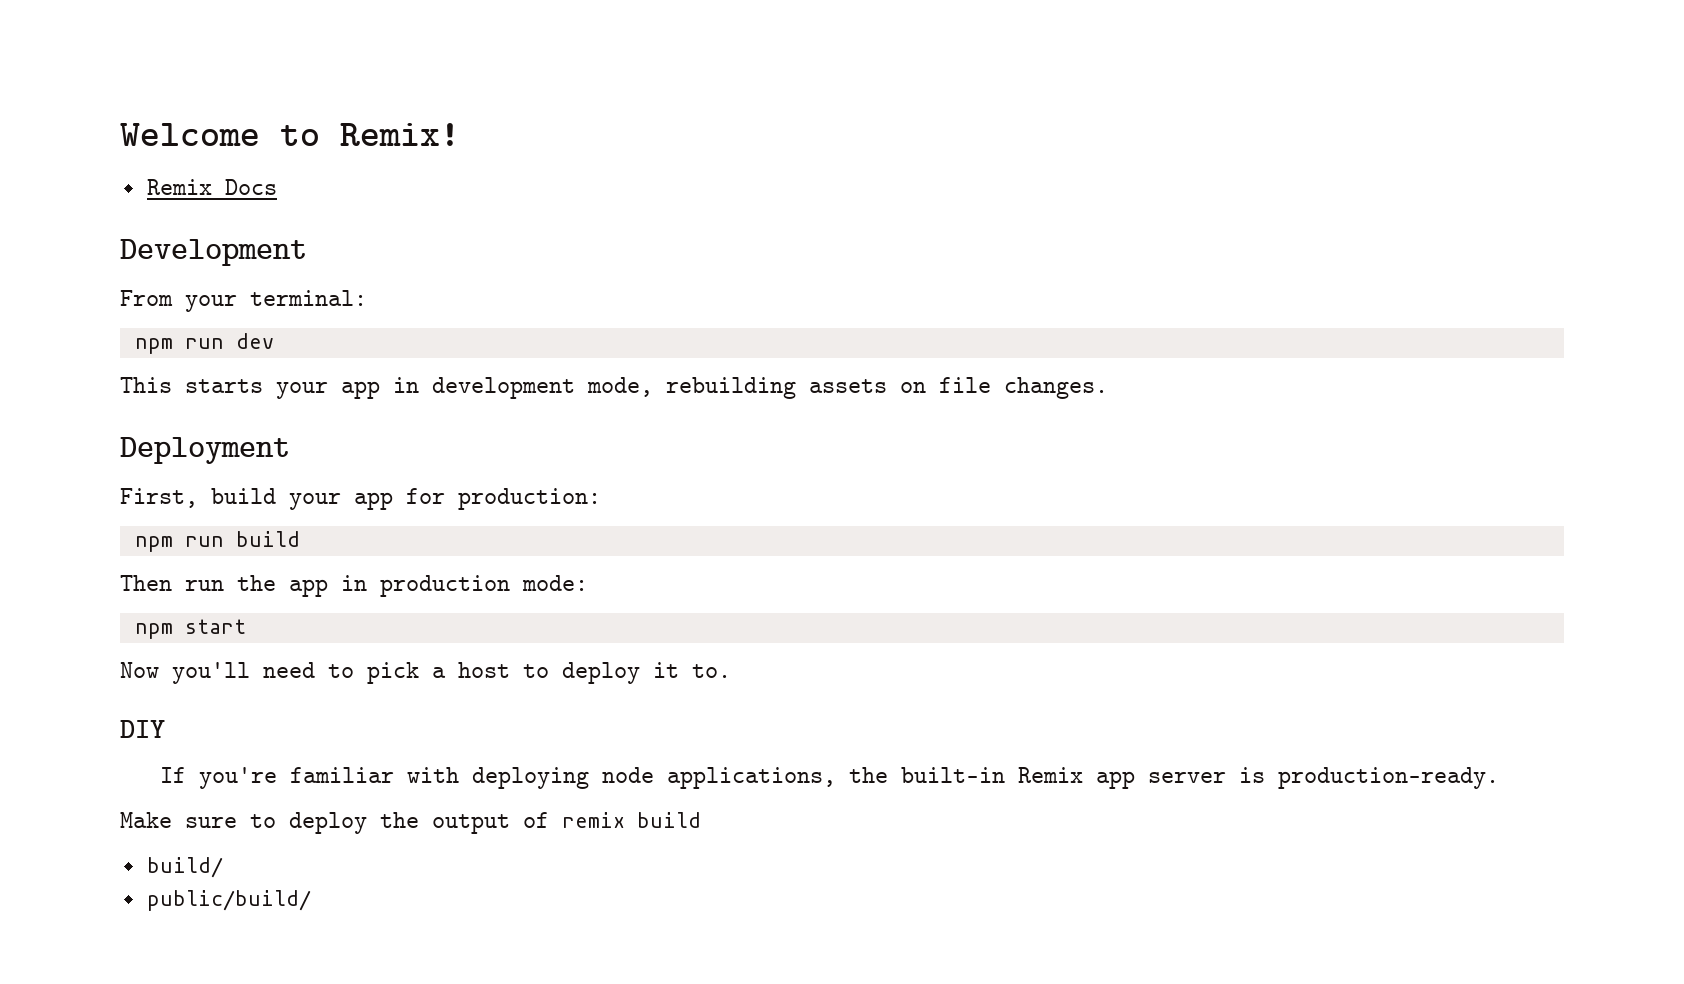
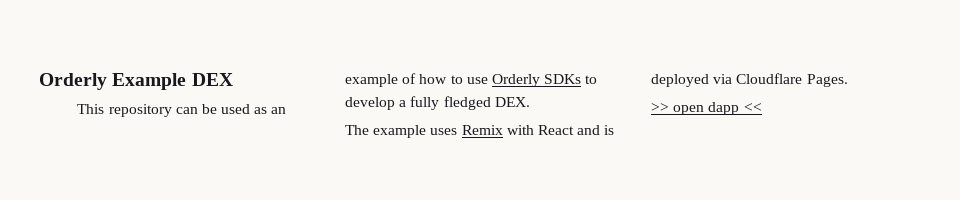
[120,123,460,146] [146,179,277,195] [120,239,307,266] [120,290,367,312] [134,333,274,354] [120,377,1108,399] [120,437,290,464] [120,488,601,510] [134,531,300,552] [120,575,588,597] [134,619,246,639] [120,662,731,684] [120,720,165,738] [160,767,1500,789] [120,812,701,834] [146,857,223,878] [146,890,311,911] Welcome to Remix! // Remix Docs // Development // From your terminal: // npm run dev // This starts your app in development mode, rebuilding assets on file changes. // Deployment // First, build your app for production: // npm run build // Then run the app in production mode: // npm start // Now you'll need to pick a host to deploy it to. // DIY // If you're familiar with deploying node applications, the built-in Remix app server is production-ready. // Make sure to deploy the output of remix build // build/ // public/build/ -> [39,73,233,90] [77,104,287,117] [345,73,598,87] [345,96,530,110] [345,125,615,138] [651,73,848,87] [651,102,762,115] Orderly Example DEX // This repository can be used as an example of how to use Orderly SDKs to develop a fully fledged DEX. // The example uses Remix with React and is deployed via Cloudflare Pages. // >> open dapp <<

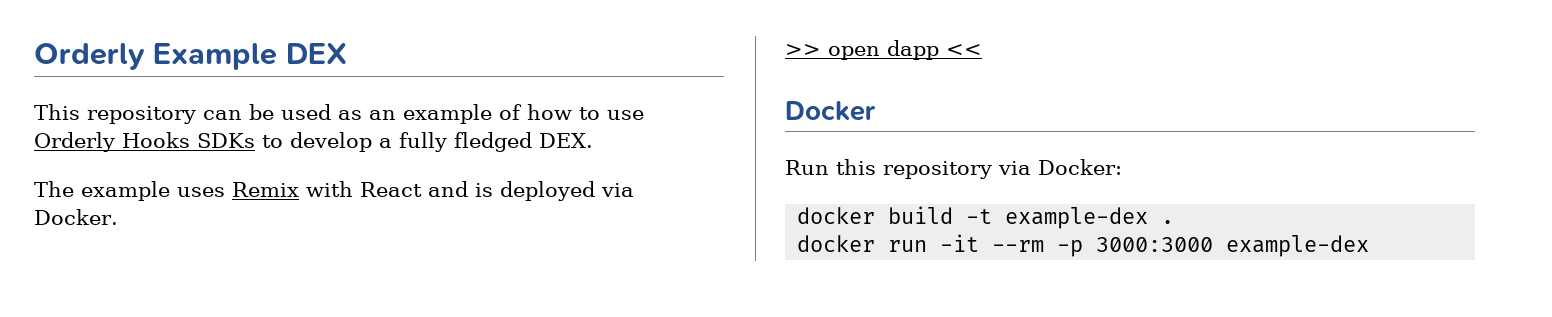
(540, 80) none -> [122,132,190,148] Hooks
[736,73,848,87] Cloudflare Pages. -> [34,209,118,225] Docker.
(762, 107) none -> [785,101,876,121] [785,159,1122,179] [797,206,1175,229] [797,234,1370,257] // Docker // Run this repository via Docker: // docker build -t example-dex . // docker run -it --rm -p 3000:3000 example-dex

